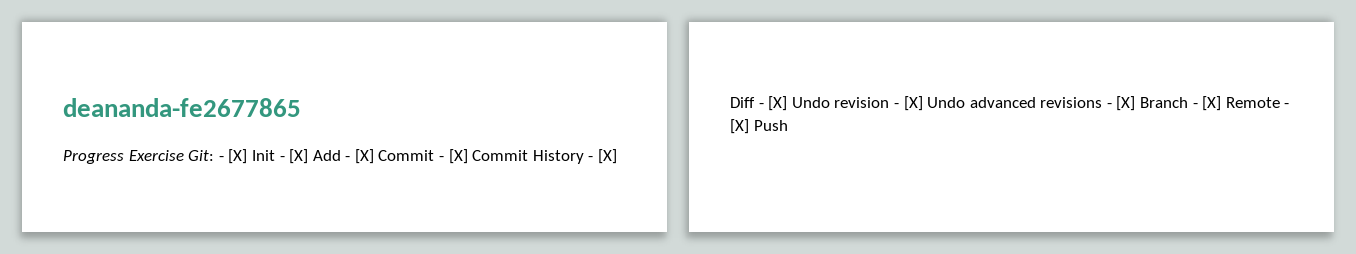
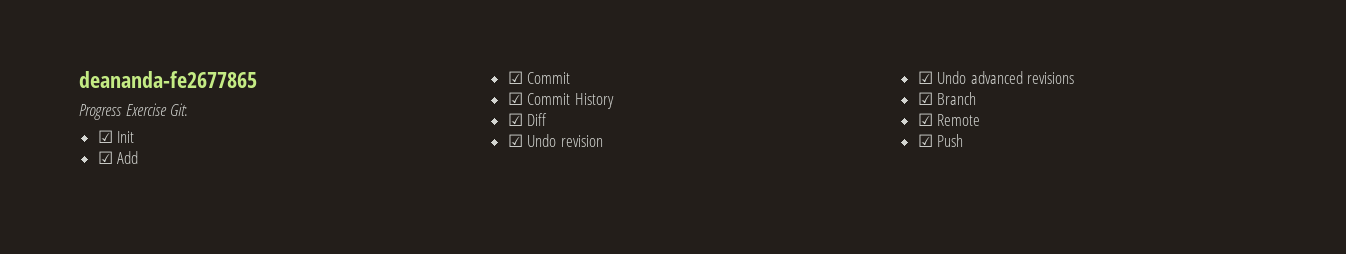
[218,149,248,164] - [X] -> [97,130,113,143] // ☑
[279,149,309,164] - [X] -> [97,151,113,164] // ☑
[345,149,468,164] - [X] Commit - [X] -> [507,71,571,84] [507,92,523,105] // ☑ Commit // ☑
[588,149,618,164] - [X] -> [507,113,523,126] // ☑
[758,96,788,111] - [X] -> [507,134,523,147] // ☑
[893,96,923,111] - [X] -> [917,71,933,84] // ☑
[1106,96,1136,111] - [X] -> [917,92,933,105] // ☑
[1192,96,1222,111] - [X] -> [917,113,933,126] // ☑
[1284,103,1290,108] [730,119,749,134] - [X] -> [917,134,933,147] // ☑

